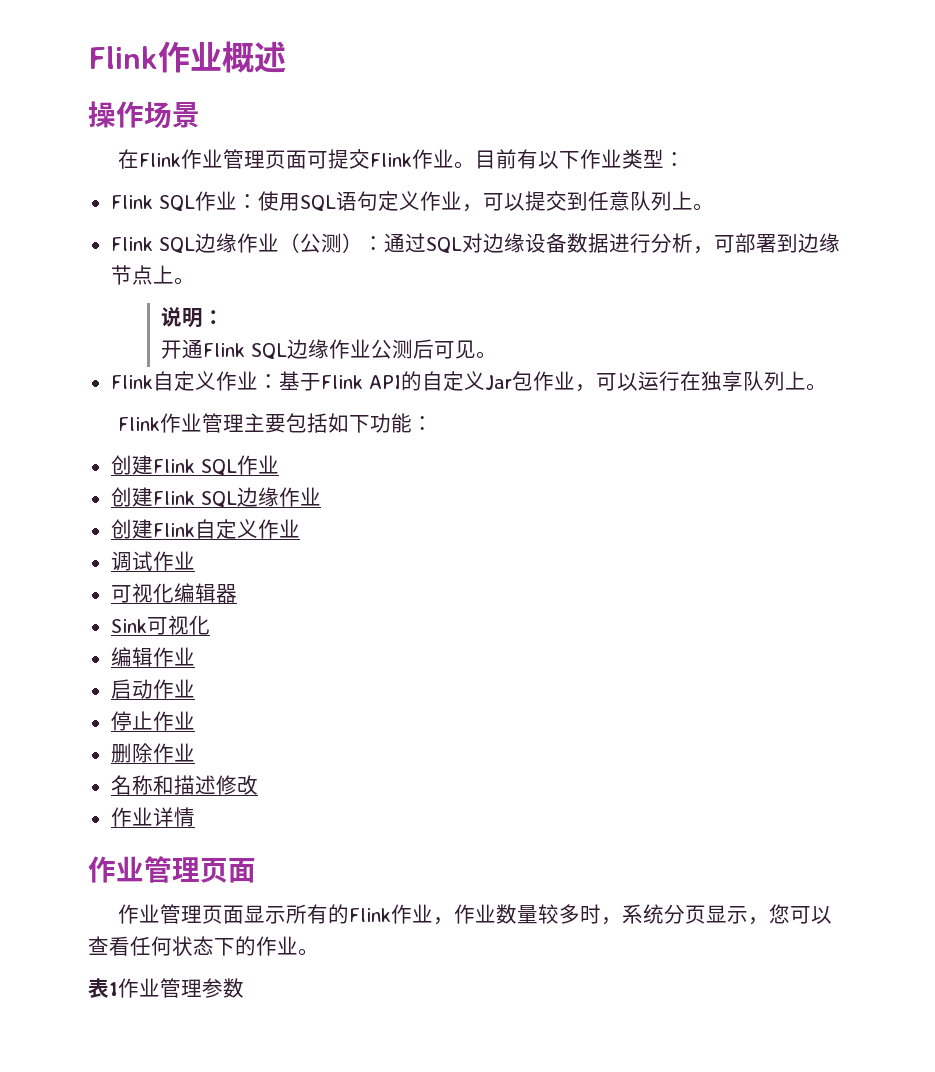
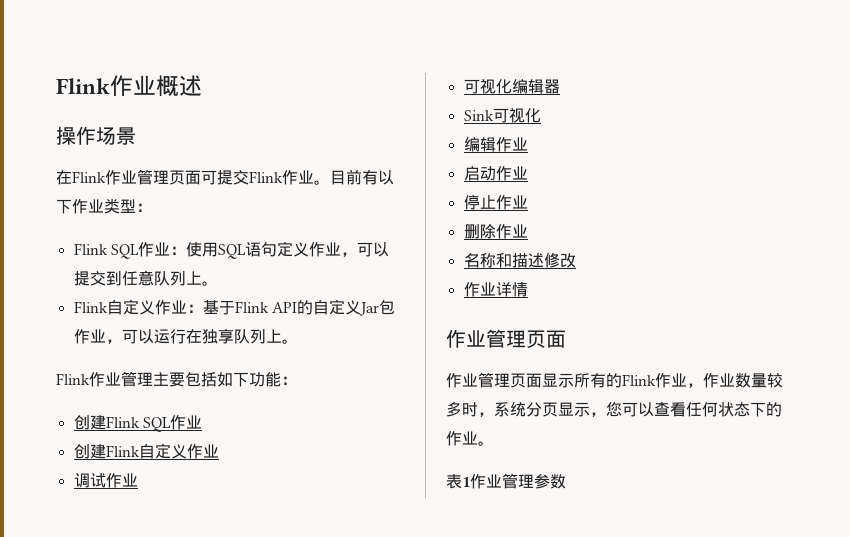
[110,233,840,254] [110,265,195,285] [161,307,225,328] [161,339,498,359] // Flink SQL边缘作业（公测）：通过SQL对边缘设备数据进行分析，可部署到边缘节点上。 // 说明： // 开通Flink SQL边缘作业公测后可见。 -> (218, 283) none
[110,487,321,507] // 创建Flink SQL边缘作业 -> (202, 422) none

